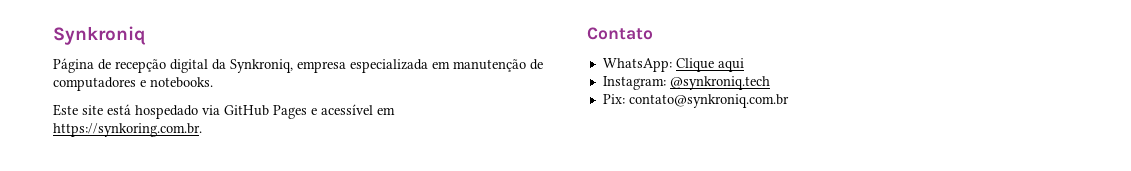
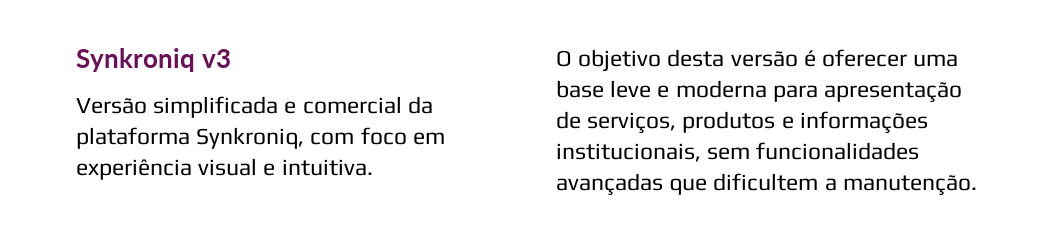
[53,58,543,73] [53,77,213,91] [53,104,395,119] [53,123,202,137] [587,27,653,40] [602,58,744,72] [602,76,770,90] [602,94,789,108] // Página de recepção digital da Synkroniq, empresa especializada em manutenção de computadores e notebooks. // Este site está hospedado via GitHub Pages e acessível em https://synkoring.com.br. // Contato // WhatsApp: Clique aqui // Instagram: @synkroniq.tech // Pix: contato@synkroniq.com.br -> [202,49,232,68] [76,96,433,118] [76,127,445,149] [76,158,373,180] [556,49,959,72] [556,80,963,103] [556,111,928,134] [556,142,920,162] [556,173,977,196] v3 // Versão simplificada e comercial da plataforma Synkroniq, com foco em experiência visual e intuitiva. // O objetivo desta versão é oferecer uma base leve e moderna para apresentação de serviços, produtos e informações institucionais, sem funcionalidades avançadas que dificultem a manutenção.

